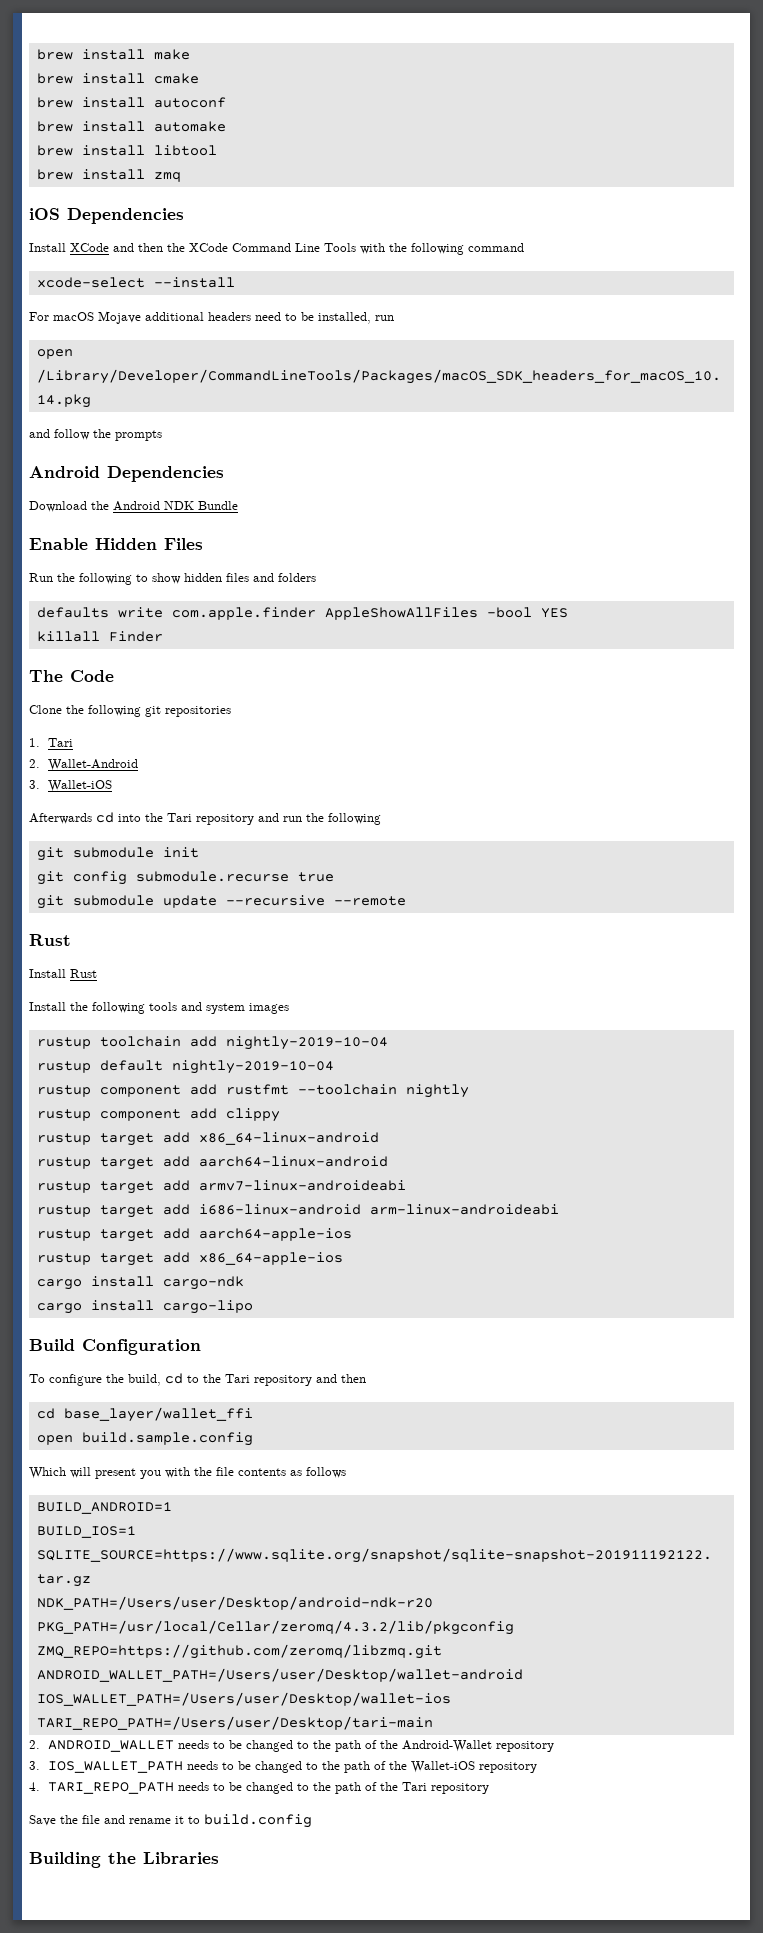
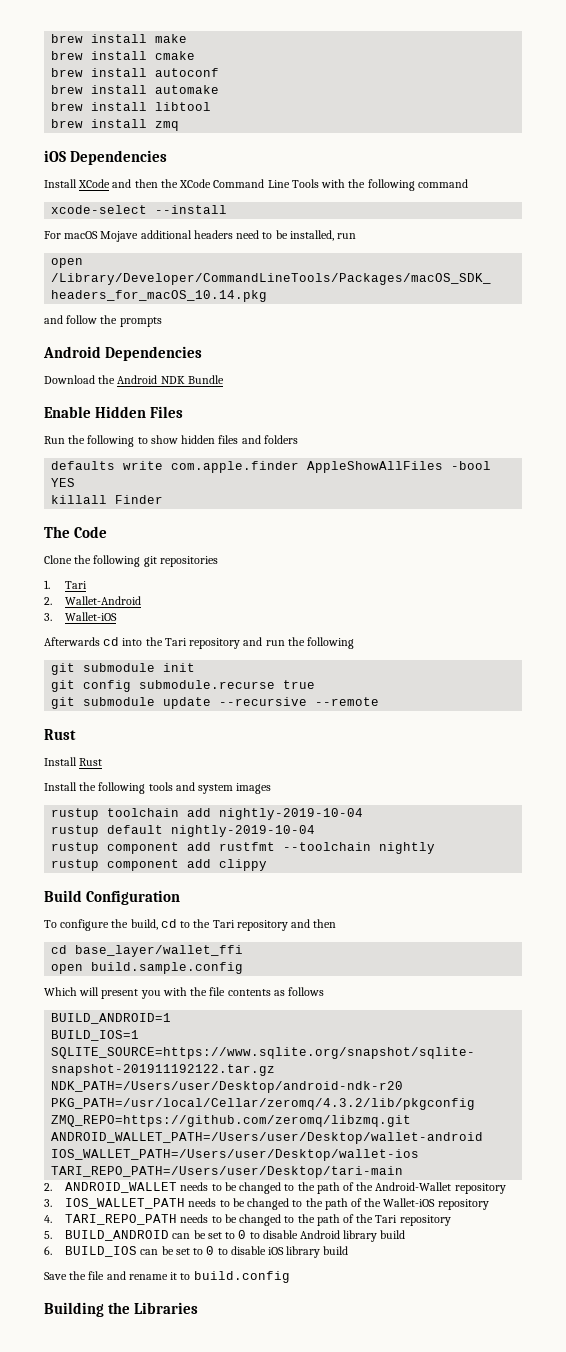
[36,1132,379,1146] [36,1156,388,1170] [36,1180,406,1194] [36,1204,559,1218] [36,1228,352,1242] [36,1252,343,1266] [36,1276,244,1290] [36,1300,253,1314] // rustup target add x86_64-linux-android // rustup target add aarch64-linux-android // rustup target add armv7-linux-androideabi // rustup target add i686-linux-android arm-linux-androideabi // rustup target add aarch64-apple-ios // rustup target add x86_64-apple-ios // cargo install cargo-ndk // cargo install cargo-lipo -> (268, 865) none
(490, 1788) none -> [44,1230,406,1242] [44,1246,349,1258] // 5. BUILD_ANDROID can be set to 0 to disable Android library build // 6. BUILD_IOS can be set to 0 to disable iOS library build

